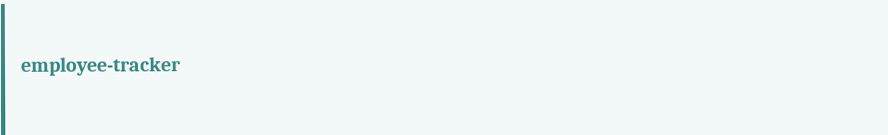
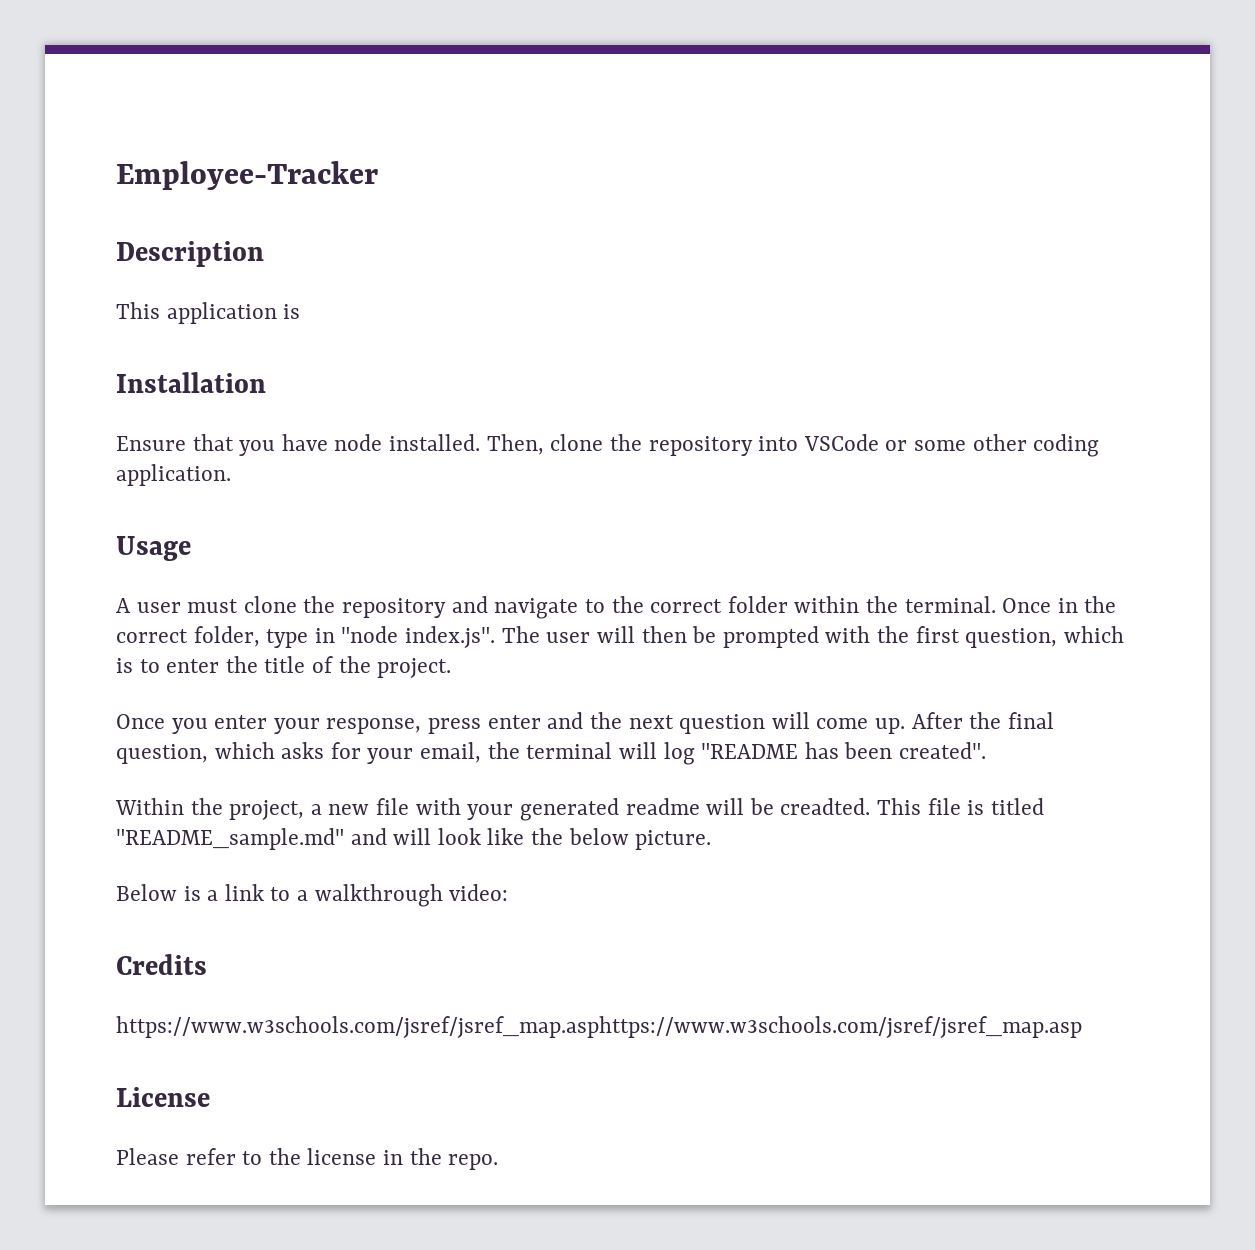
[20,56,182,76] employee-tracker -> [116,161,378,190] [116,241,264,267] [116,302,301,324] [116,372,266,393] [116,434,1100,457] [116,464,231,486] [116,536,191,561] [116,596,1117,619] [116,626,1124,648] [116,656,452,678] [116,712,1054,734] [116,742,986,765] [115,798,1044,821] [116,828,712,850] [116,884,509,907] [116,954,207,975] [116,1016,1082,1038] [116,1087,210,1107] [116,1148,499,1170] Employee-Tracker // Description // This application is // Installation // Ensure that you have node installed. Then, clone the repository into VSCode or some other coding application. // Usage // A user must clone the repository and navigate to the correct folder within the terminal. Once in the correct folder, type in "node index.js". The user will then be prompted with the first question, which is to enter the title of the project. // Once you enter your response, press enter and the next question will come up. After the final question, which asks for your email, the terminal will log "README has been created". // Within the project, a new file with your generated readme will be creadted. This file is titled "README_sample.md" and will look like the below picture. // Below is a link to a walkthrough video: // Credits // https://www.w3schools.com/jsref/jsref_map.asphttps://www.w3schools.com/jsref/jsref_map.asp // License // Please refer to the license in the repo.

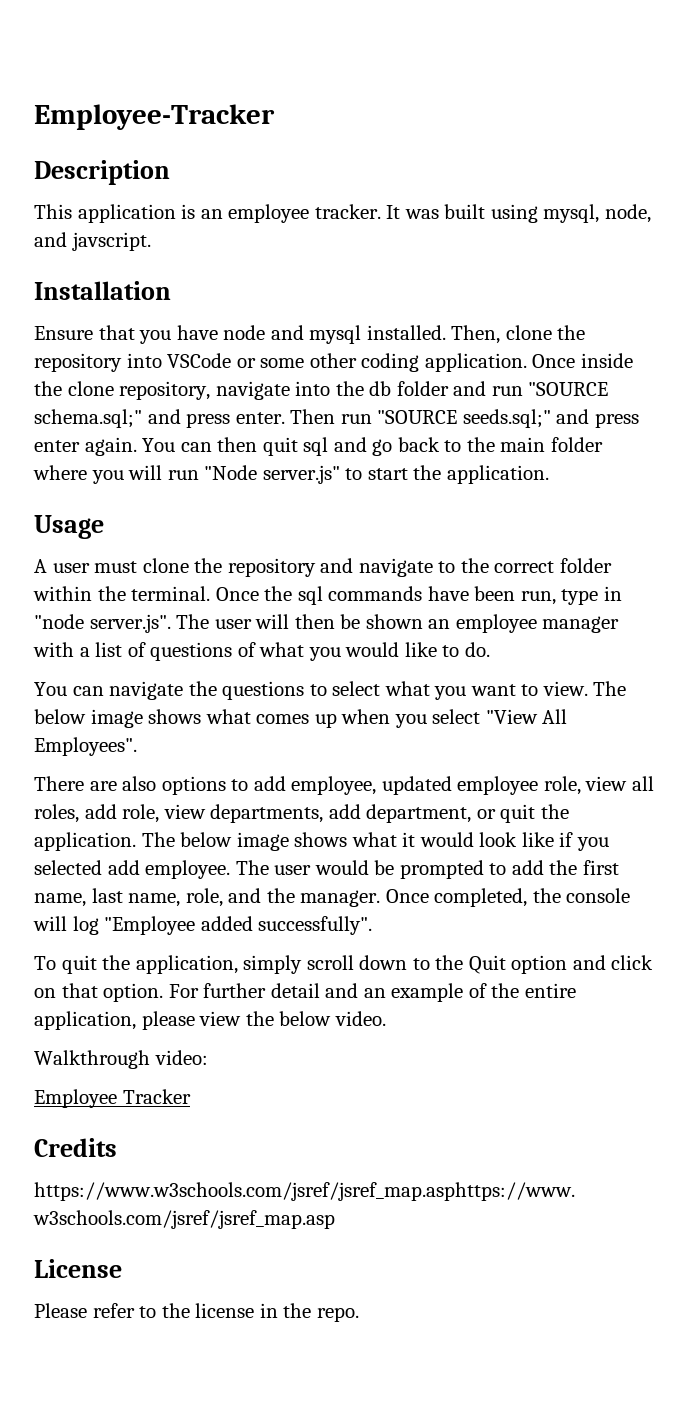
(301, 311) none -> [200,204,651,223] [34,232,151,251] an employee tracker. It was built using mysql, node, and javscript.
(383, 442) none -> [270,325,362,344] and mysql
(231, 475) none -> [532,353,633,368] [34,381,609,400] [34,409,639,428] [34,437,603,456] [33,465,549,484] Once inside the clone repository, navigate into the db folder and run "SOURCE schema.sql;" and press enter. Then run "SOURCE seeds.sql;" and press enter again. You can then quit sql and go back to the main folder where you will run "Node server.js" to start the application.
[1057,596,1117,613] [116,626,260,647] in the correct folder, -> [264,586,556,605] the sql commands have been run,
[405,626,496,648] index.js". -> [89,614,171,633] server.js".
[722,626,1124,648] [116,656,452,678] [116,712,1054,734] [116,742,986,765] [115,798,1044,821] [116,828,712,850] [116,884,443,907] prompted with the first question, which is to enter the title of the project. // Once you enter your response, press enter and the next question will come up. After the final question, which asks for your email, the terminal will log "README has been created". // Within the project, a new file with your generated readme will be creadted. This file is titled "README_sample.md" and will look like the below picture. // Below is a link to a walkthrough -> [365,614,620,633] [33,642,490,661] [34,681,627,700] [34,709,568,728] [34,737,137,756] [34,776,654,795] [34,804,569,823] [34,832,609,851] [34,860,619,879] [34,888,631,907] [33,916,373,935] [34,955,654,974] [34,983,576,1002] [34,1011,386,1030] [34,1050,150,1069] shown an employee manager with a list of questions of what you would like to do. // You can navigate the questions to select what you want to view. The below image shows what comes up when you select "View All Employees". // There are also options to add employee, updated employee role, view all roles, add role, view departments, add department, or quit the application. The below image shows what it would look like if you selected add employee. The user would be prompted to add the first name, last name, role, and the manager. Once completed, the console will log "Employee added successfully". // To quit the application, simply scroll down to the Quit option and click on that option. For further detail and an example of the entire application, please view the below video. // Walkthrough
(509, 892) none -> [34,1089,191,1108] // Employee Tracker

